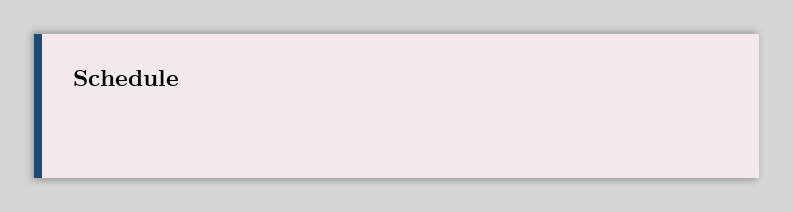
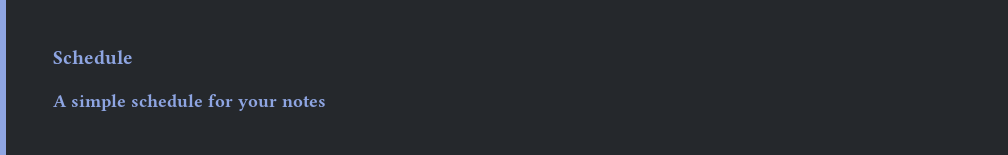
(179, 78) none -> [53,94,326,111] // A simple schedule for your notes

